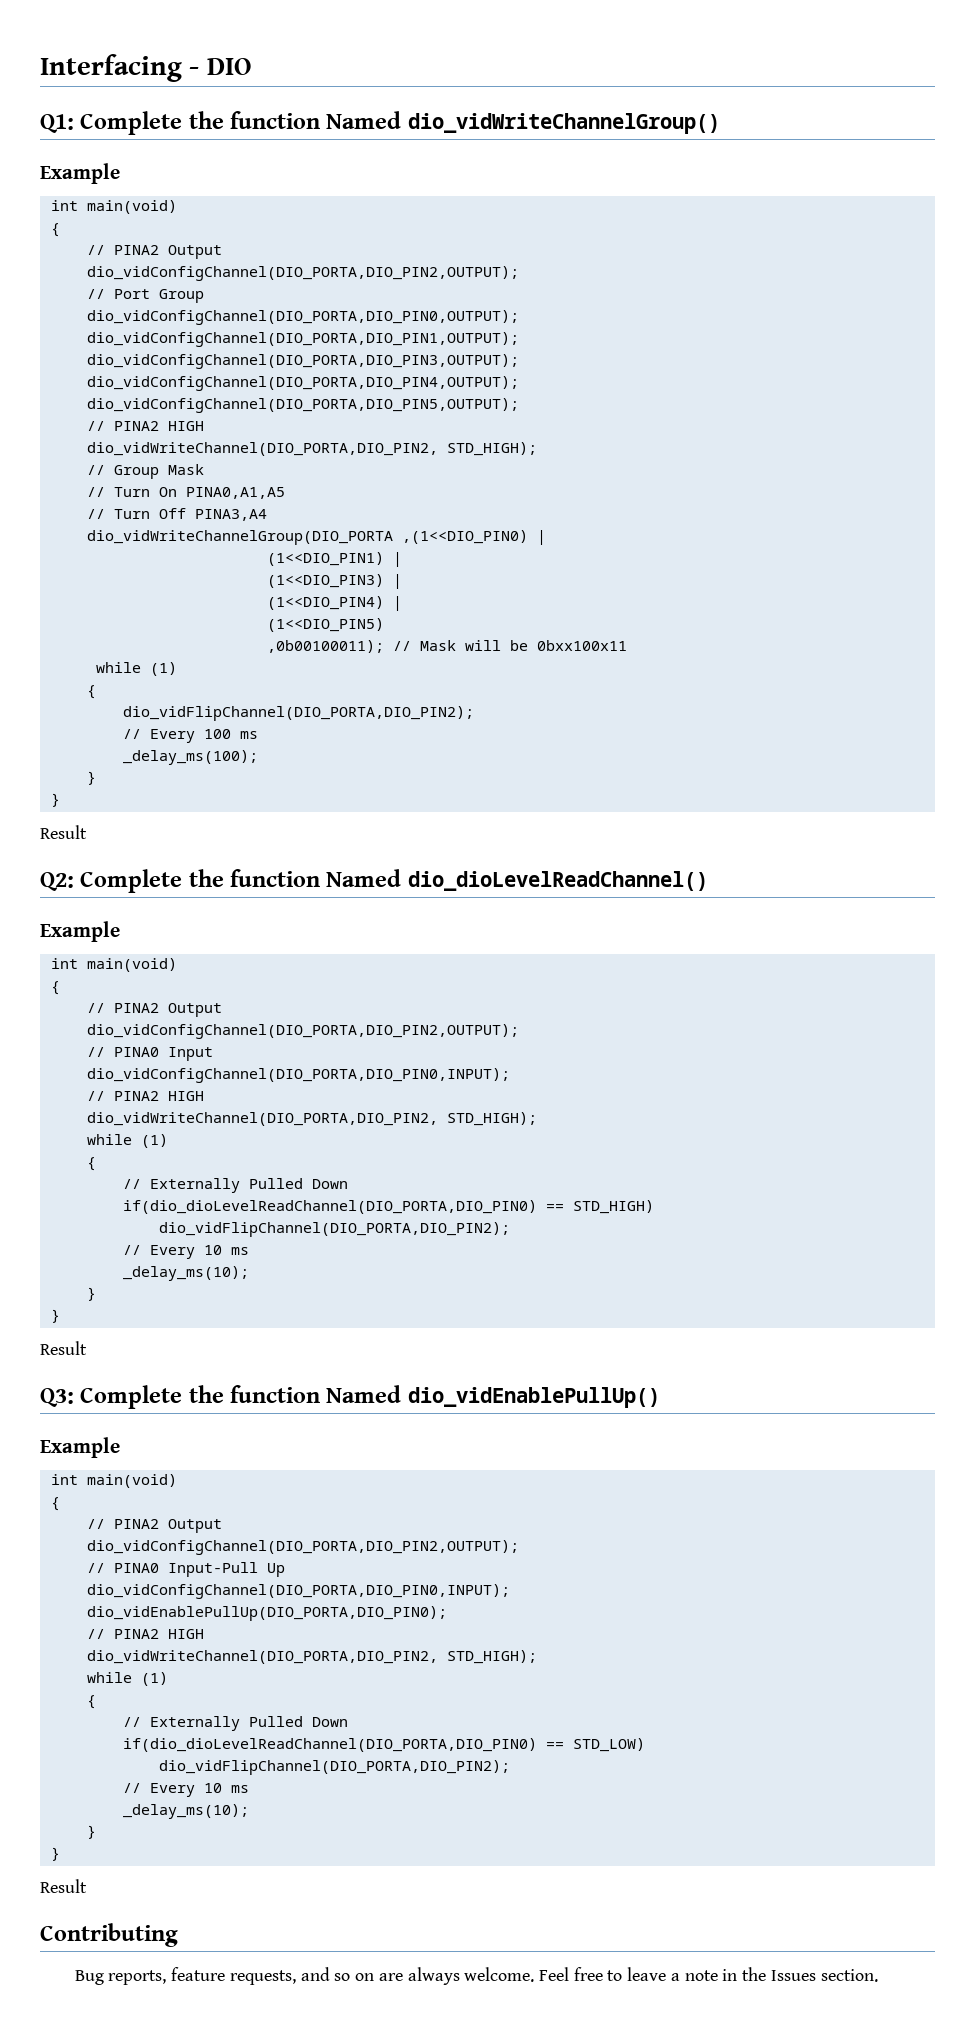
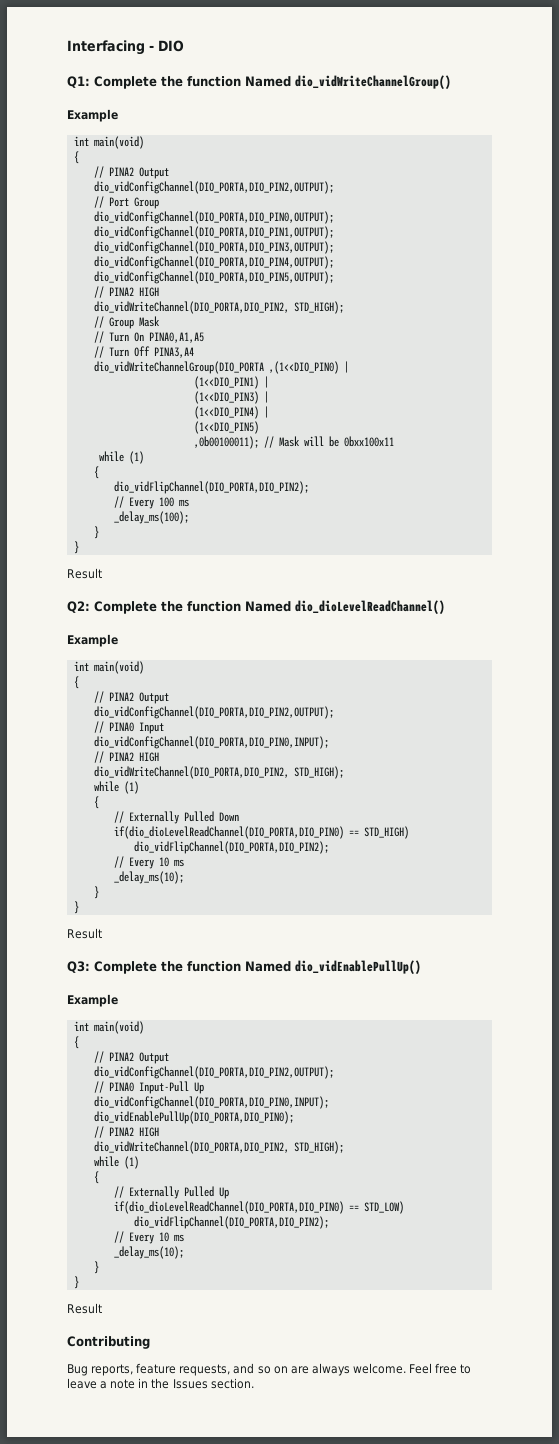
[311,1717,348,1727] Down -> [218,1187,229,1199] Up

